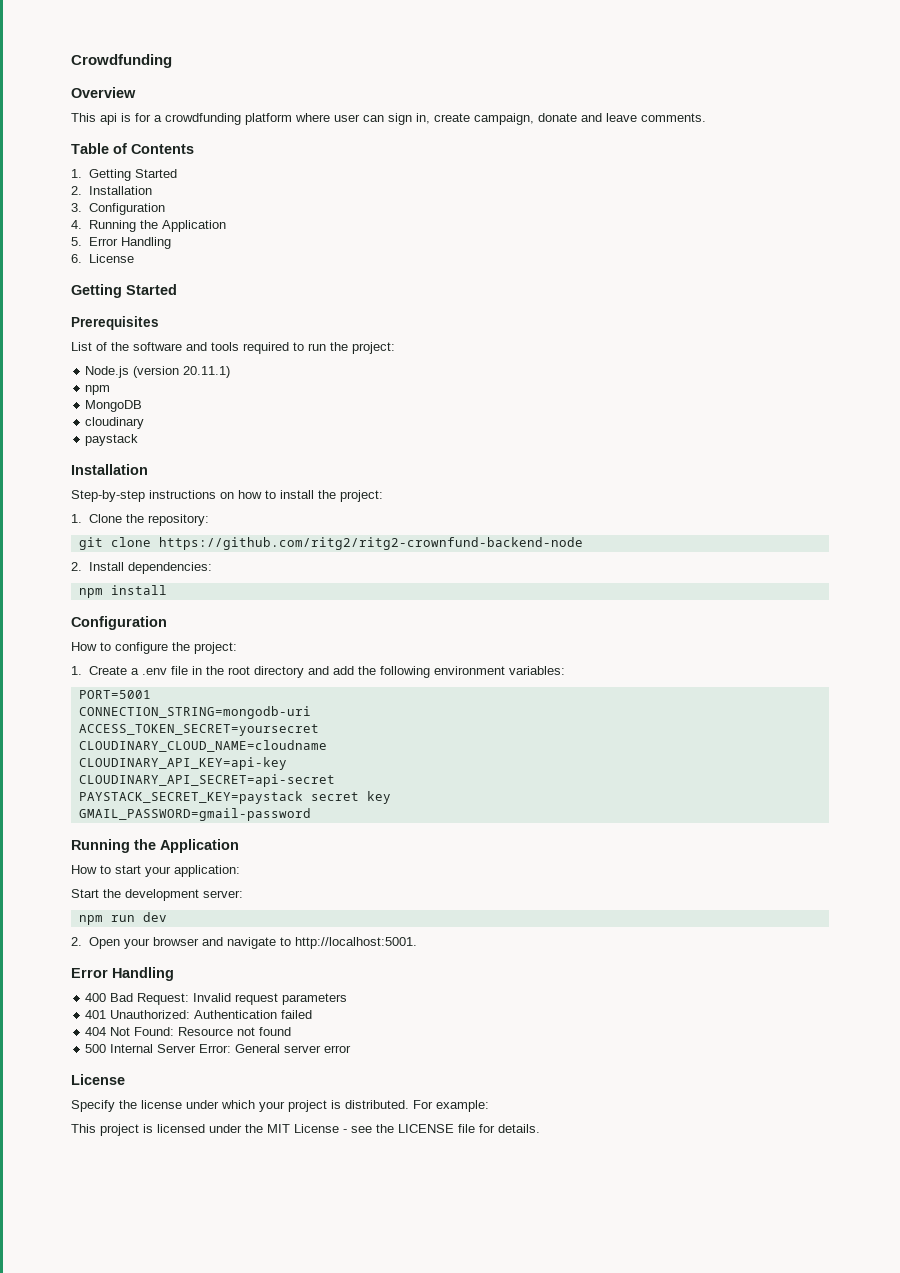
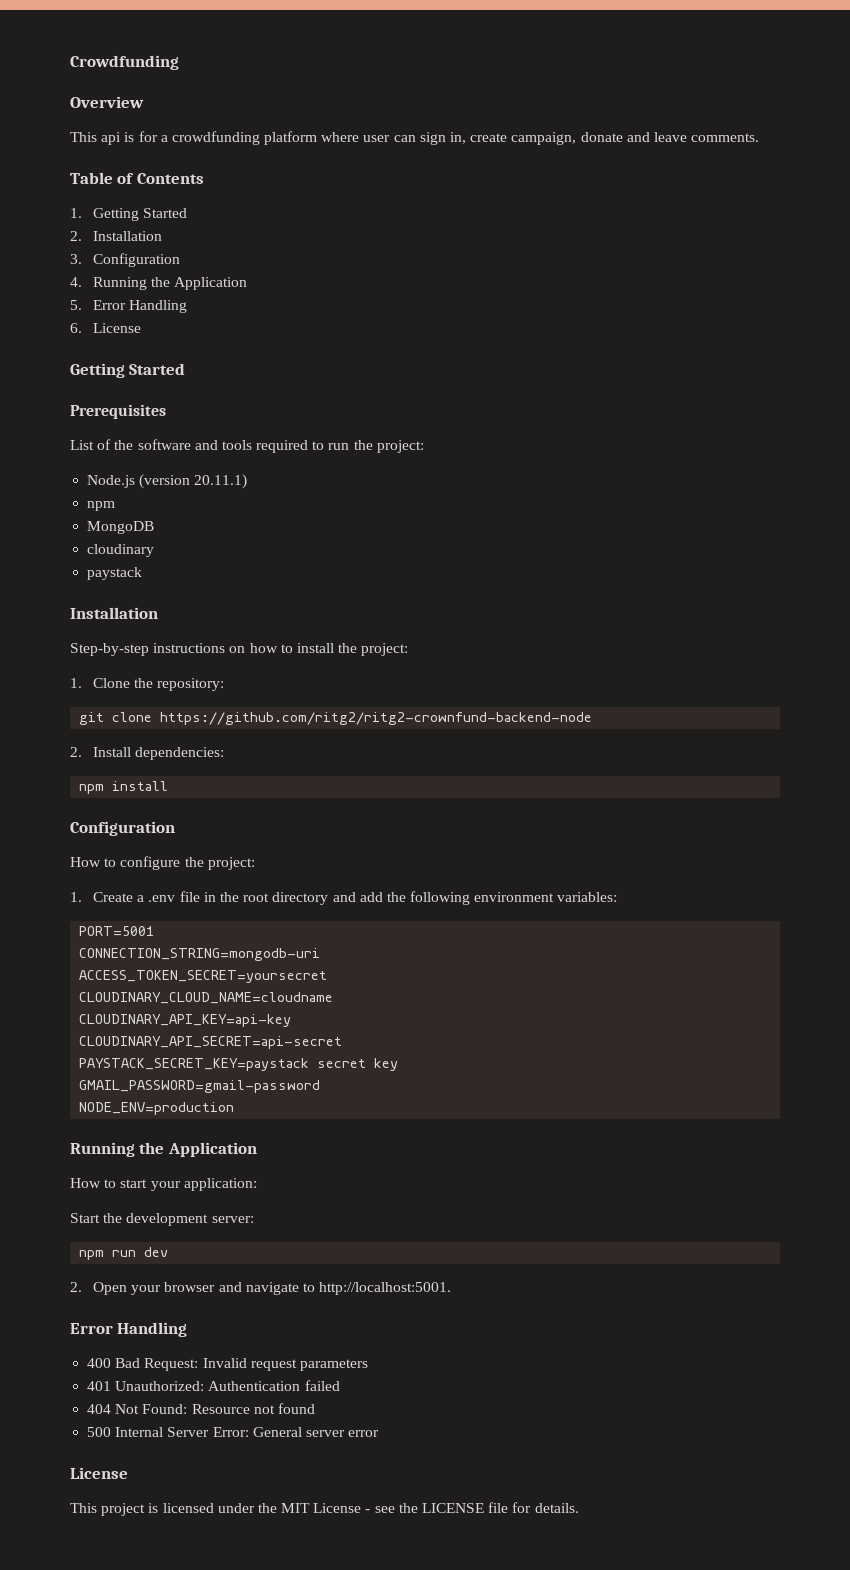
(311, 814) none -> [79,1102,235,1115] // NODE_ENV=production
[71,1100,489,1112] // Specify the license under which your project is distributed. For example: -> (128, 1473) none

